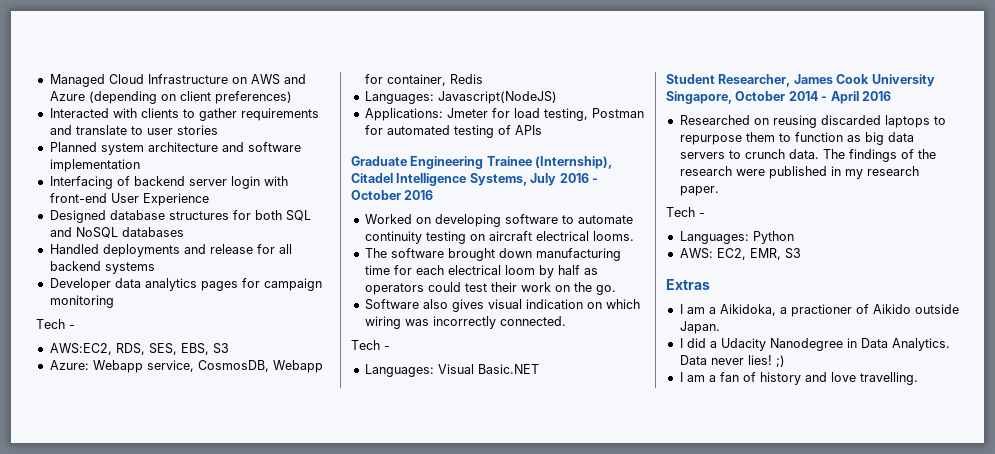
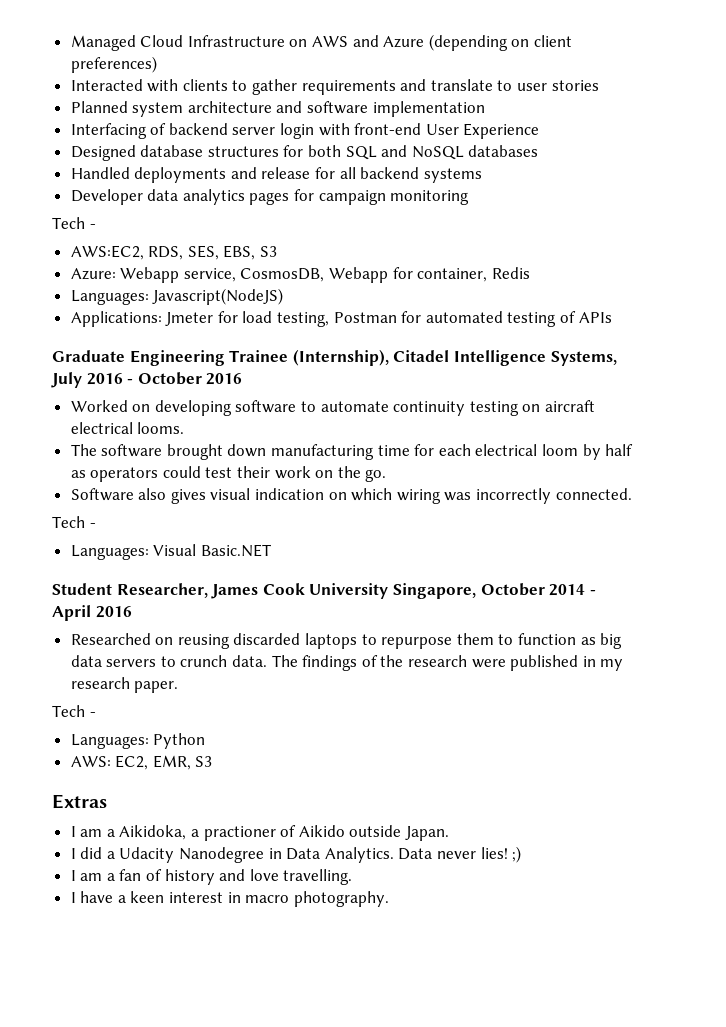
(918, 378) none -> [70,891,389,907] // I have a keen interest in macro photography.

